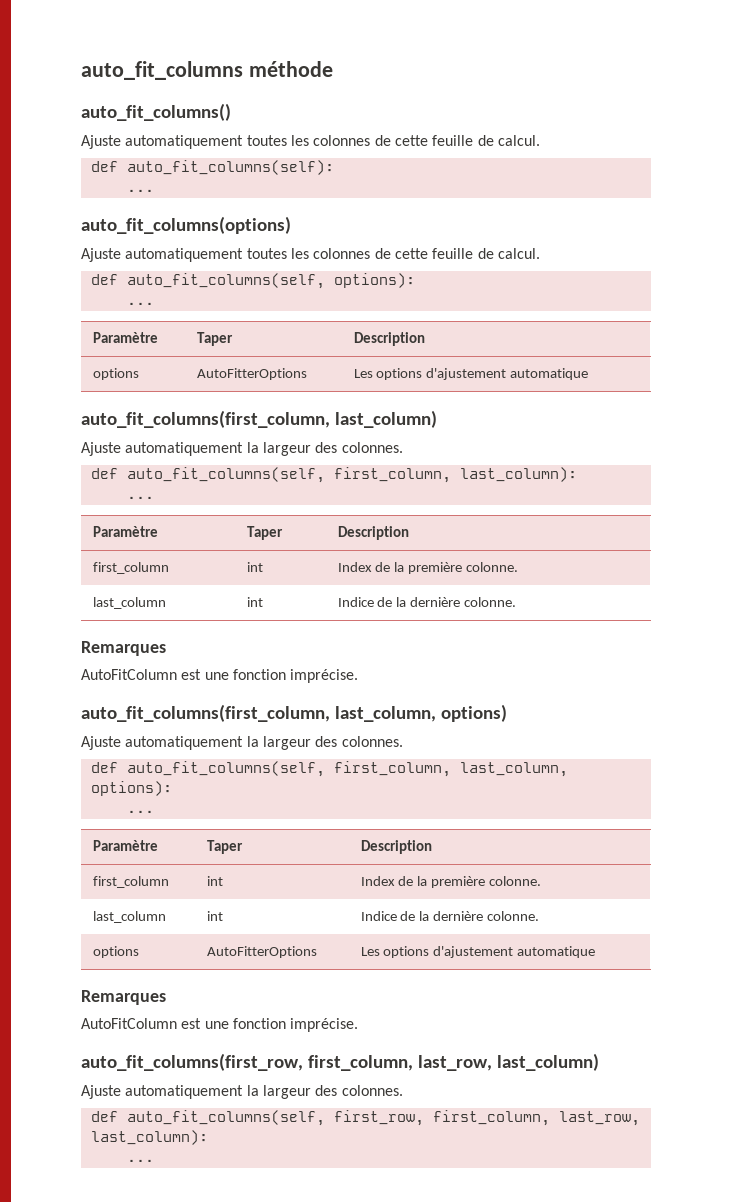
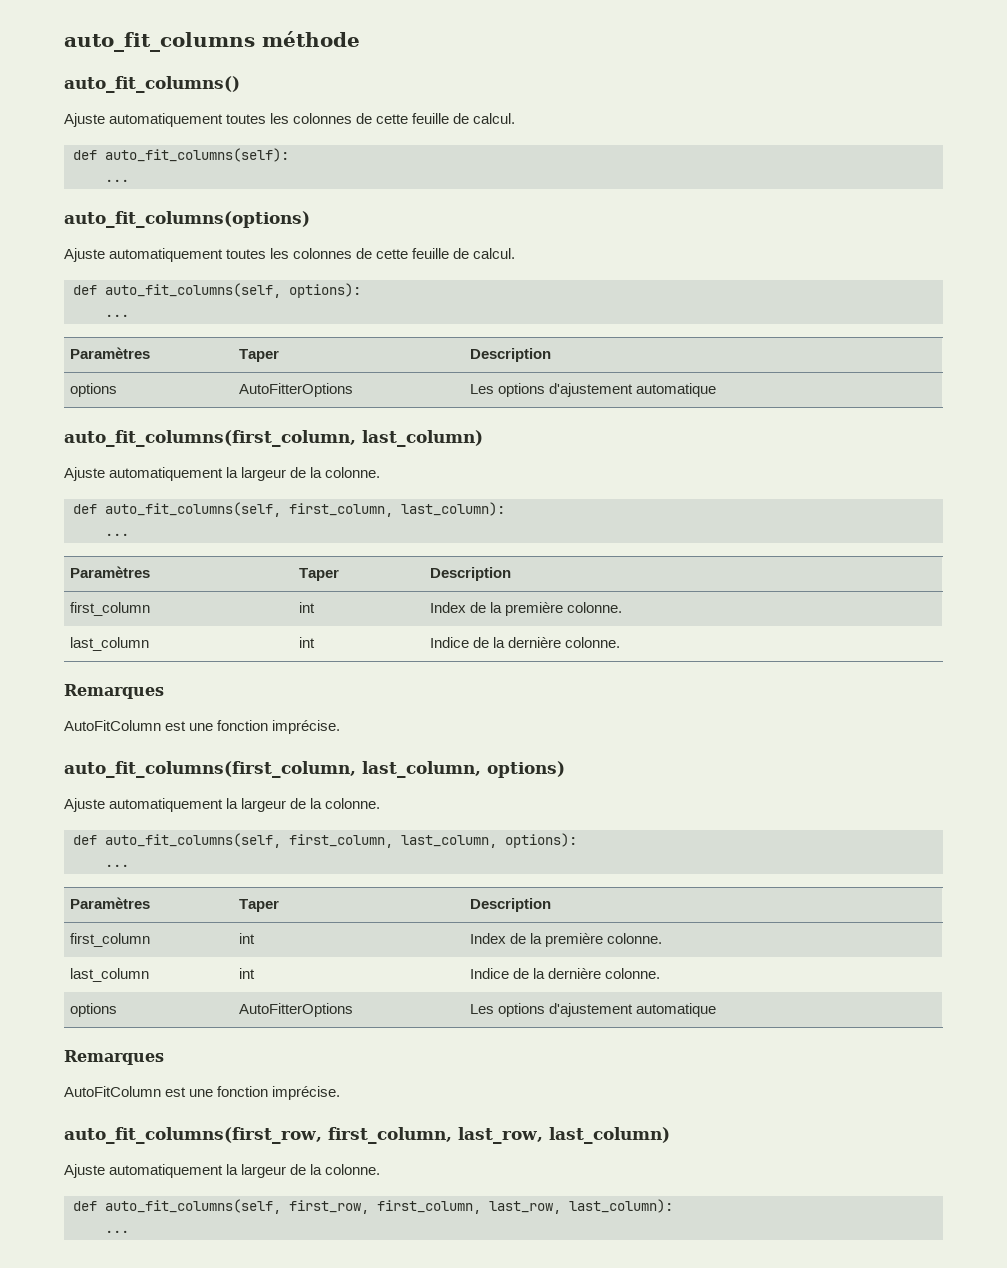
[92,332,158,343] Paramètre -> [70,347,151,359] Paramètres
[315,442,403,453] des colonnes. -> [290,467,381,478] de la colonne.
[92,526,158,537] Paramètre -> [70,566,151,578] Paramètres
[315,736,403,747] des colonnes. -> [290,798,381,809] de la colonne.
[92,840,158,851] Paramètre -> [70,897,151,909] Paramètres
[315,1085,403,1096] des colonnes. -> [290,1164,381,1175] de la colonne.

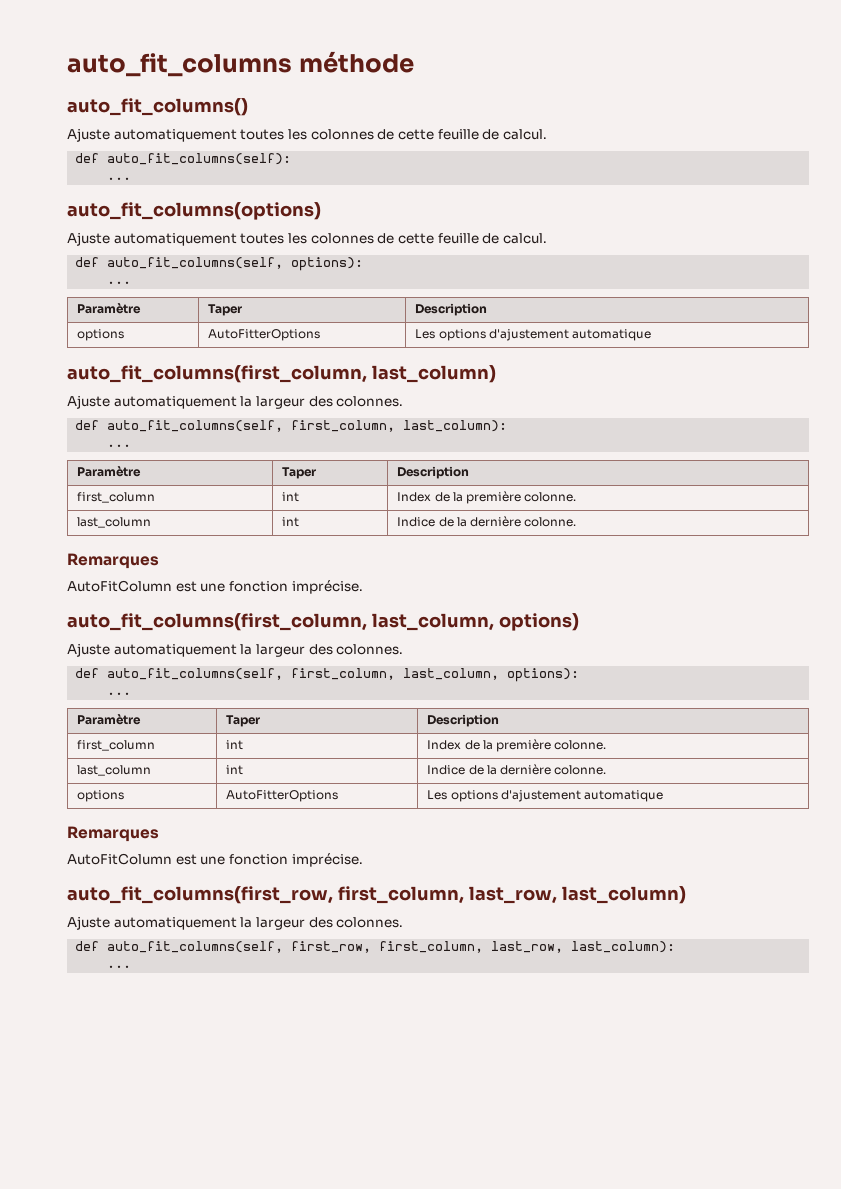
[70,347,151,359] Paramètres -> [77,303,142,314] Paramètre
[290,467,381,478] de la colonne. -> [308,396,404,407] des colonnes.
[70,566,151,578] Paramètres -> [77,466,142,477] Paramètre
[290,798,381,809] de la colonne. -> [308,644,404,655] des colonnes.
[70,897,151,909] Paramètres -> [77,714,142,725] Paramètre
[290,1164,381,1175] de la colonne. -> [308,917,404,928] des colonnes.

